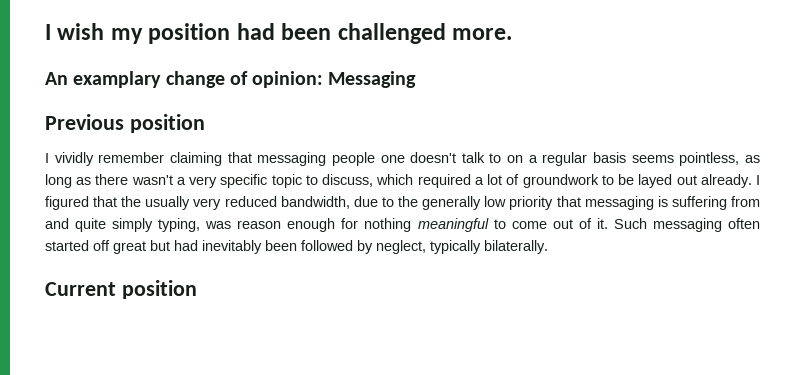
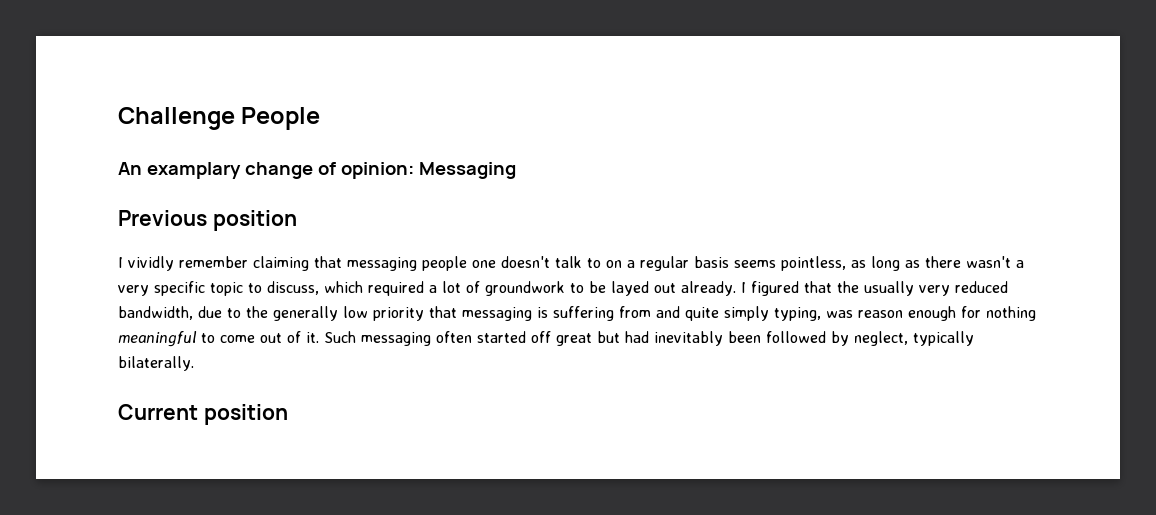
[45,23,513,44] I wish my position had been challenged more. -> [118,107,321,130] Challenge People

